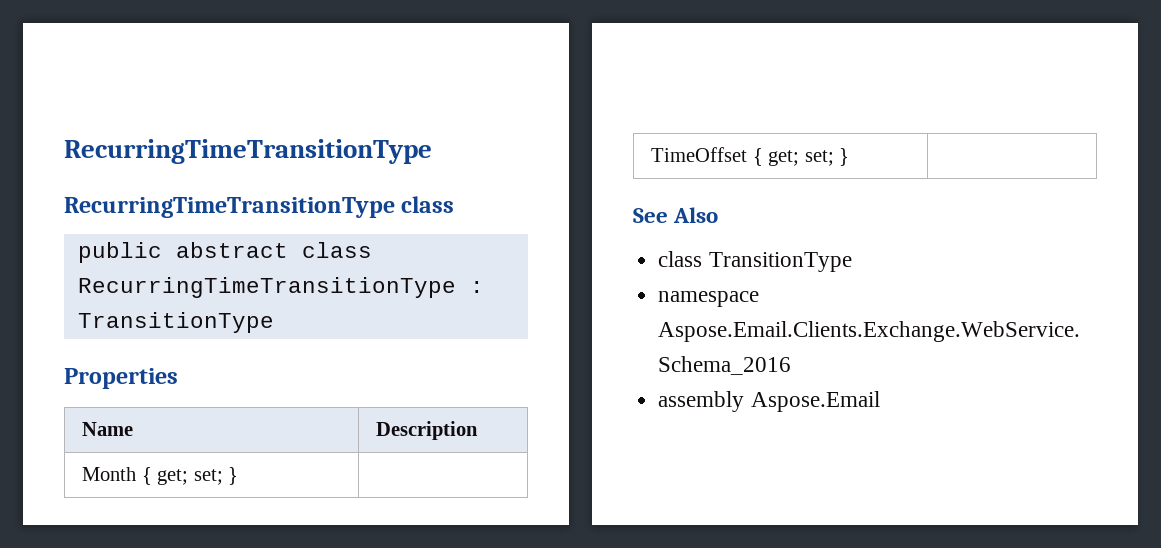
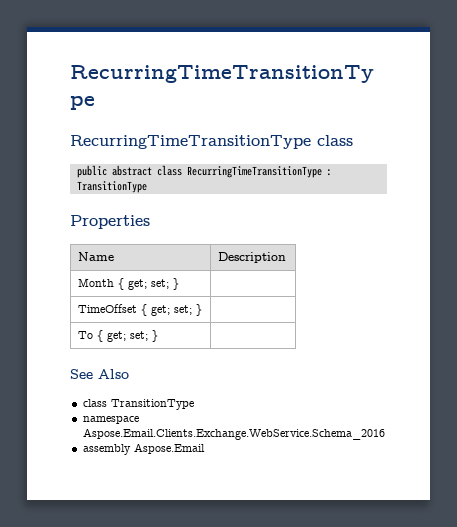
(850, 157) none -> [77,330,158,342] // To { get; set; } |

